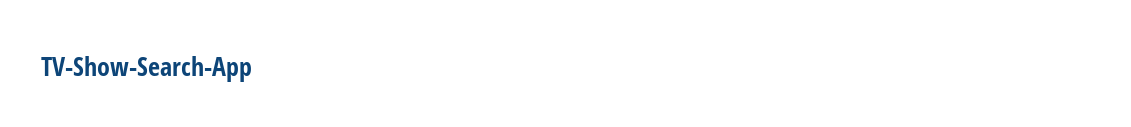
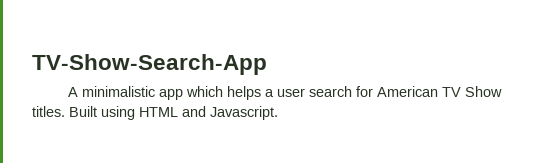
(252, 69) none -> [68,86,503,100] [32,106,278,120] // A minimalistic app which helps a user search for American TV Show titles. Built using HTML and Javascript.

